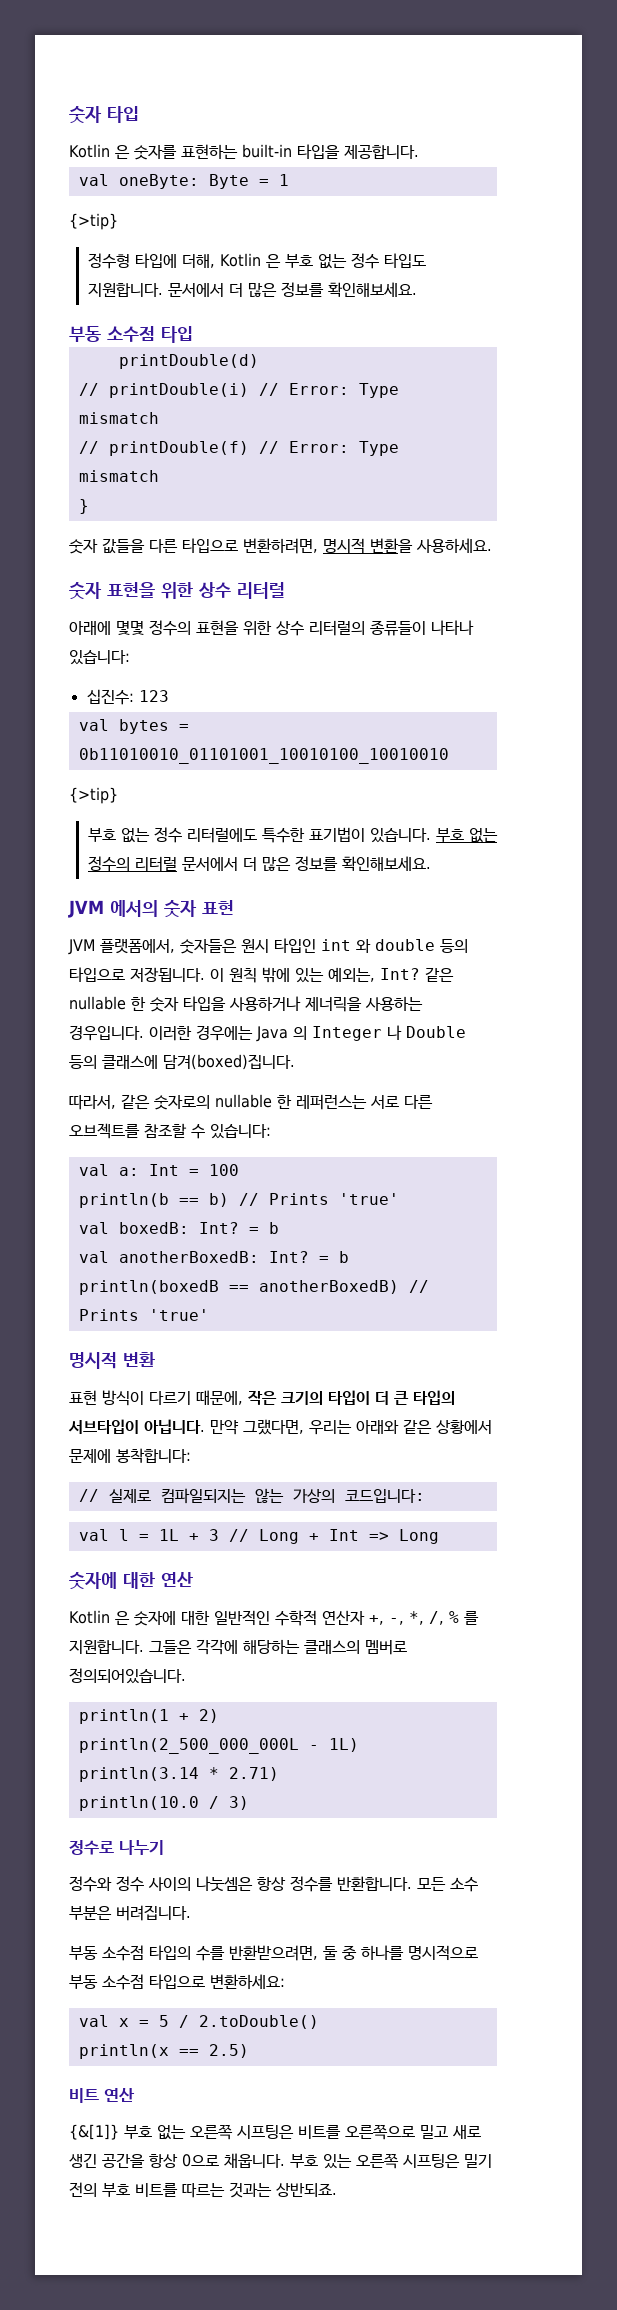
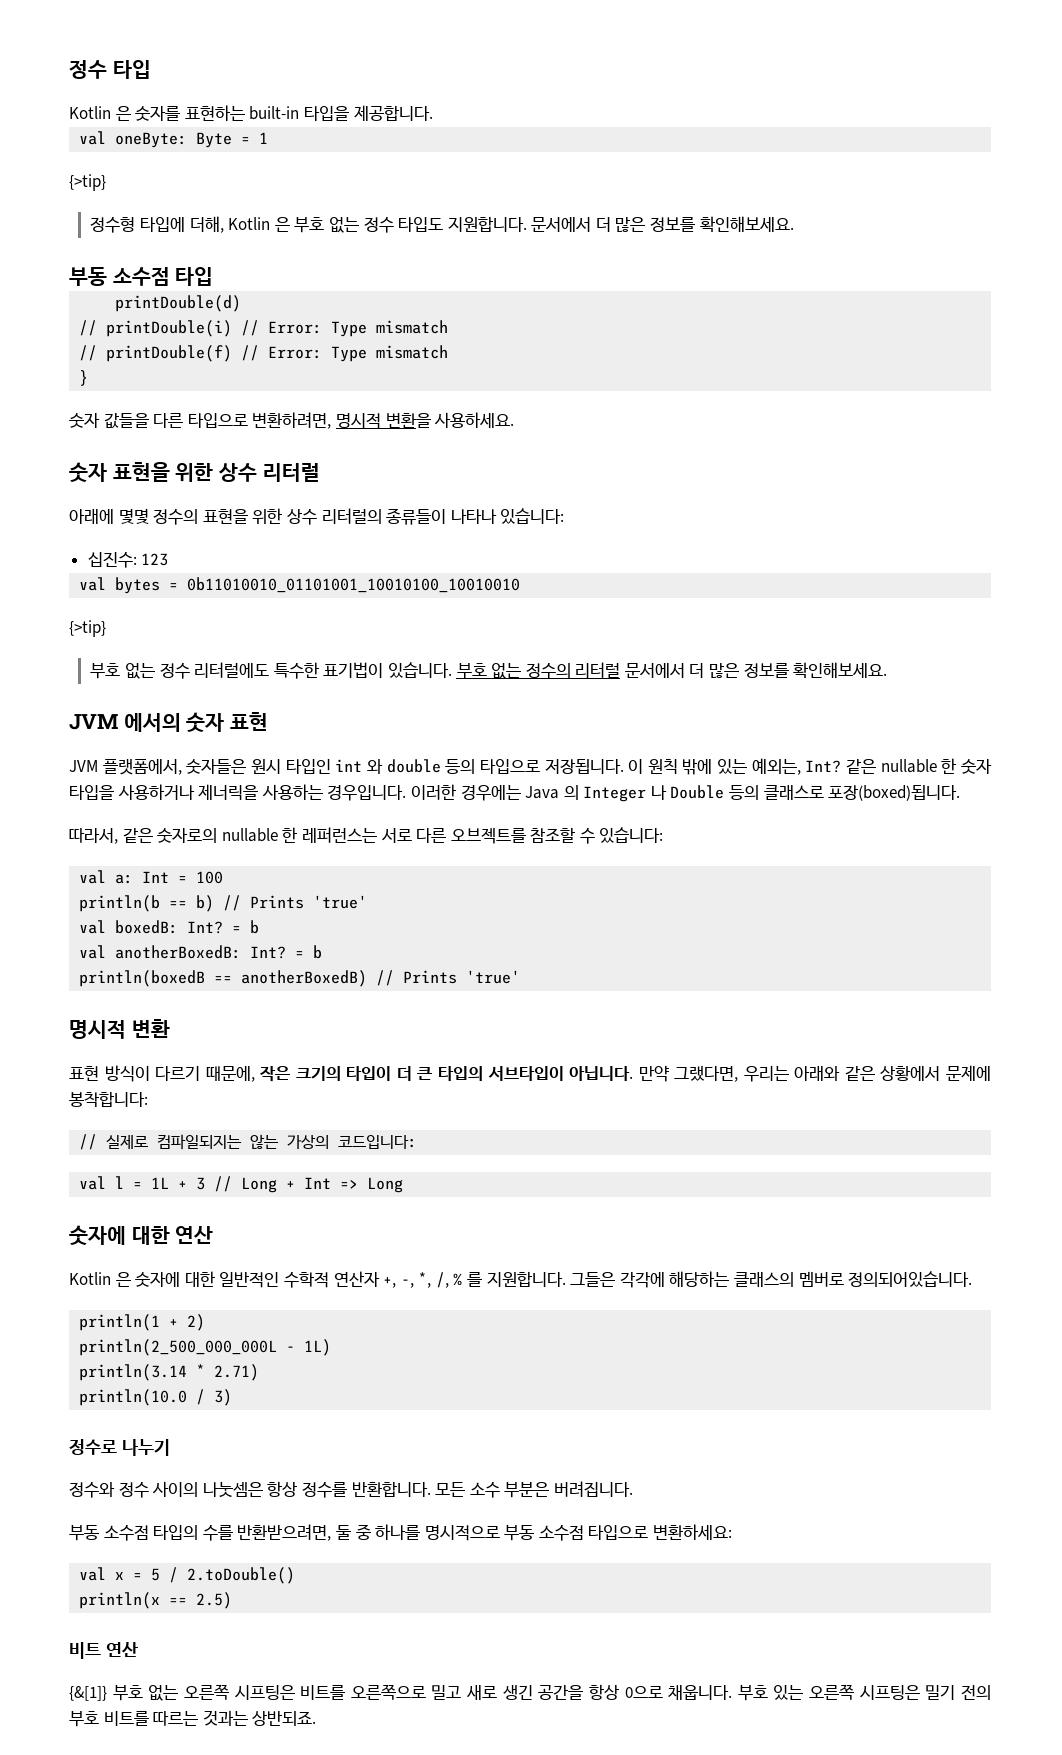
[69,106,102,123] 숫자 -> [69,60,107,79] 정수
[102,1054,295,1070] 클래스에 담겨(boxed)집니다. -> [763,785,961,801] 클래스로 포장(boxed)됩니다.

